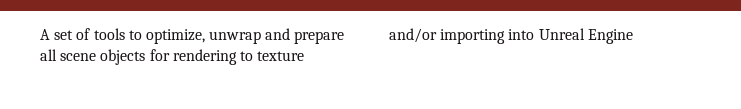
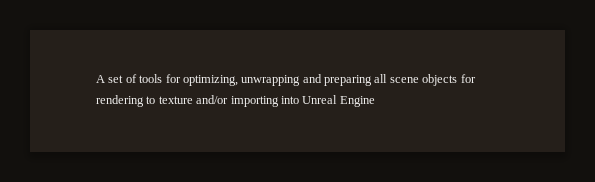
[128,28,345,44] to optimize, unwrap and prepare -> [165,74,372,86] for optimizing, unwrapping and preparing

